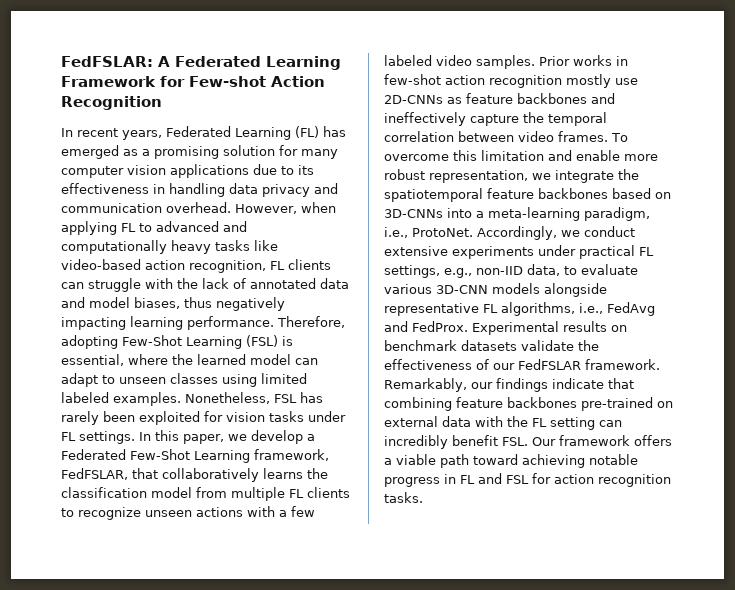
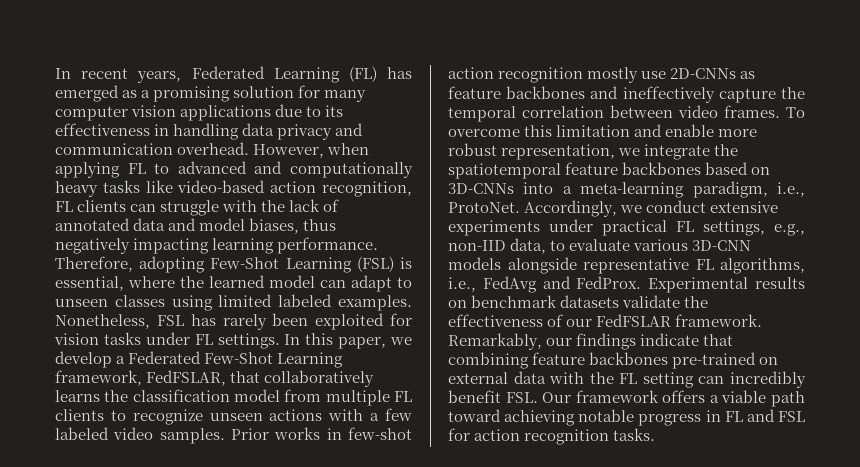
[61,56,341,70] [61,76,325,87] [61,96,162,110] FedFSLAR: A Federated Learning Framework for Few-shot Action Recognition // -> (55, 73) none

